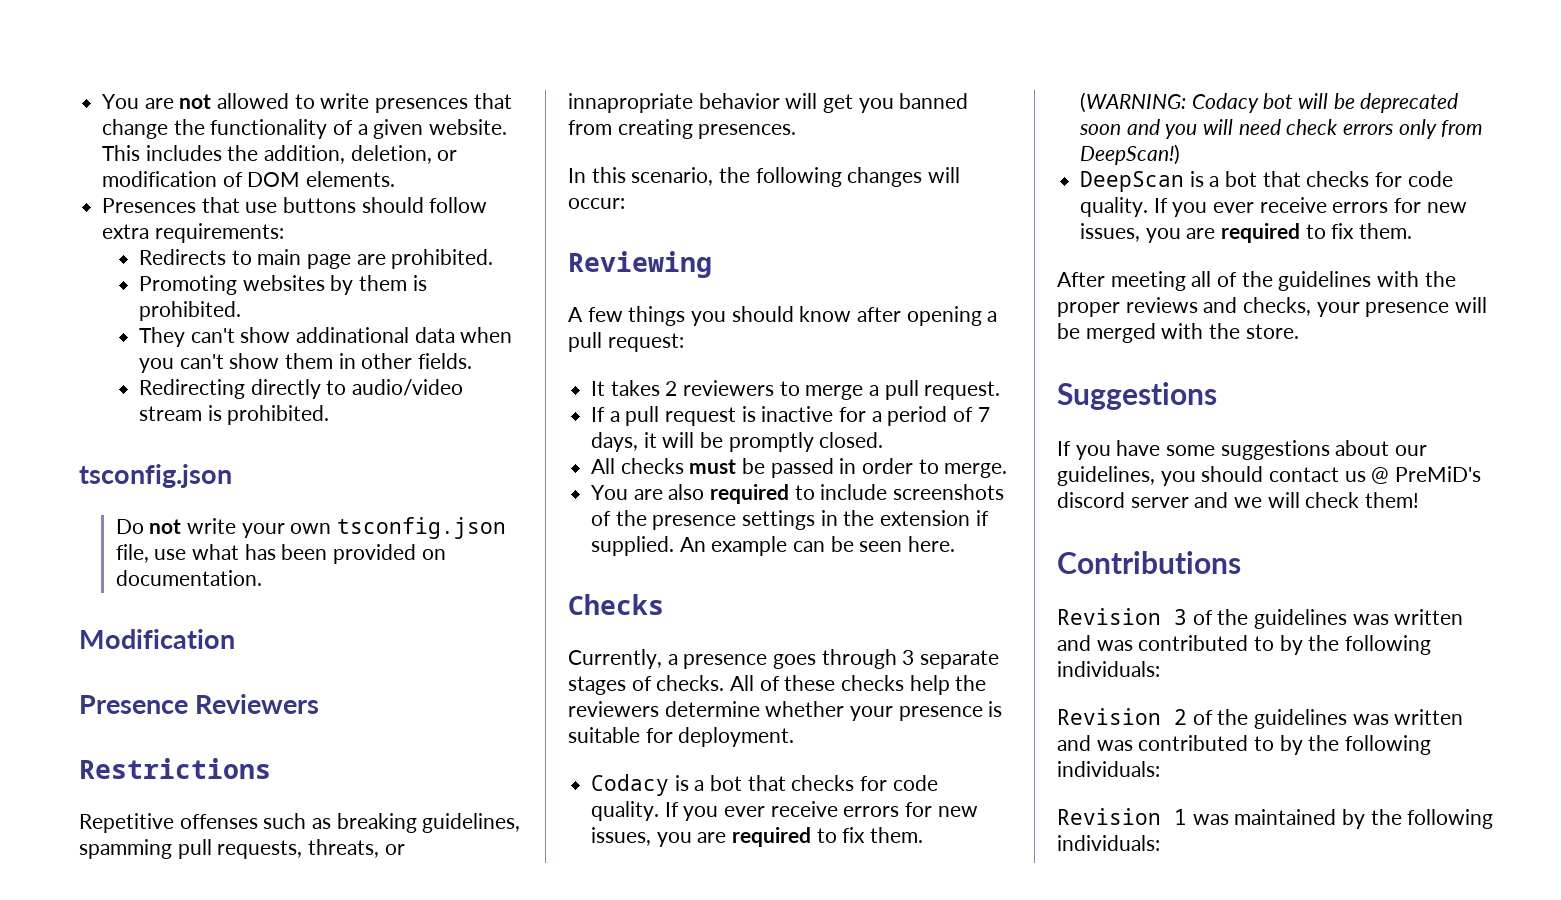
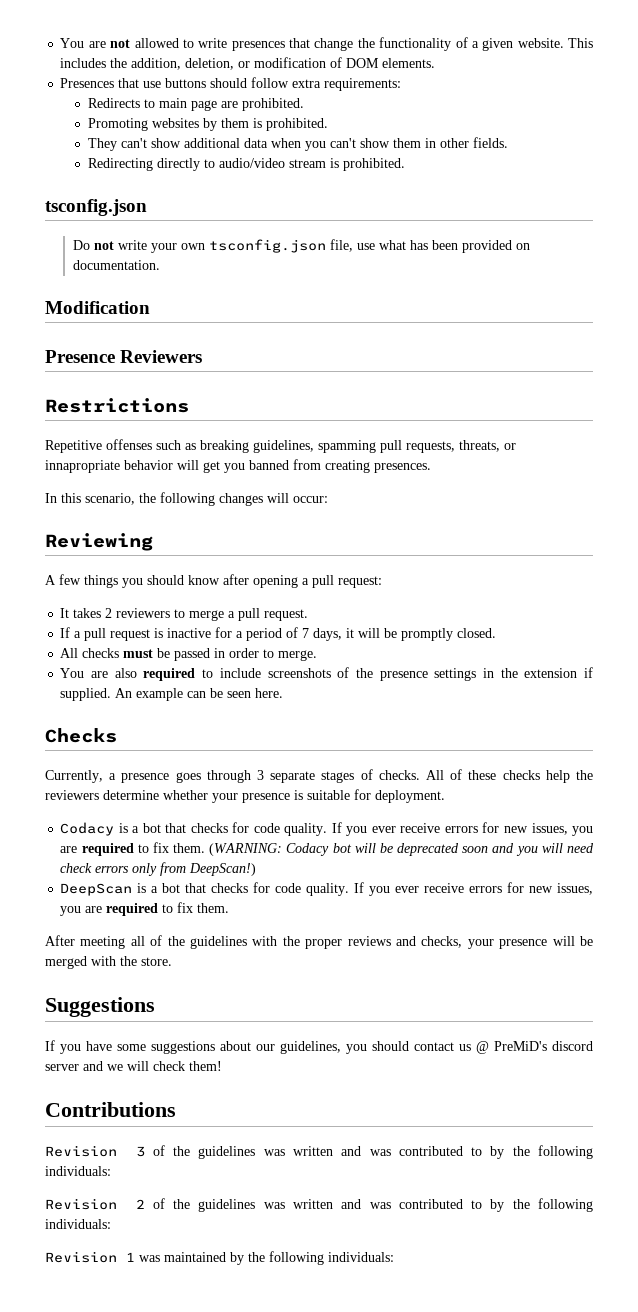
[295,327,409,343] addinational -> [183,138,240,148] additional

